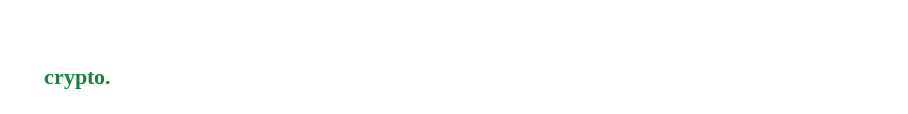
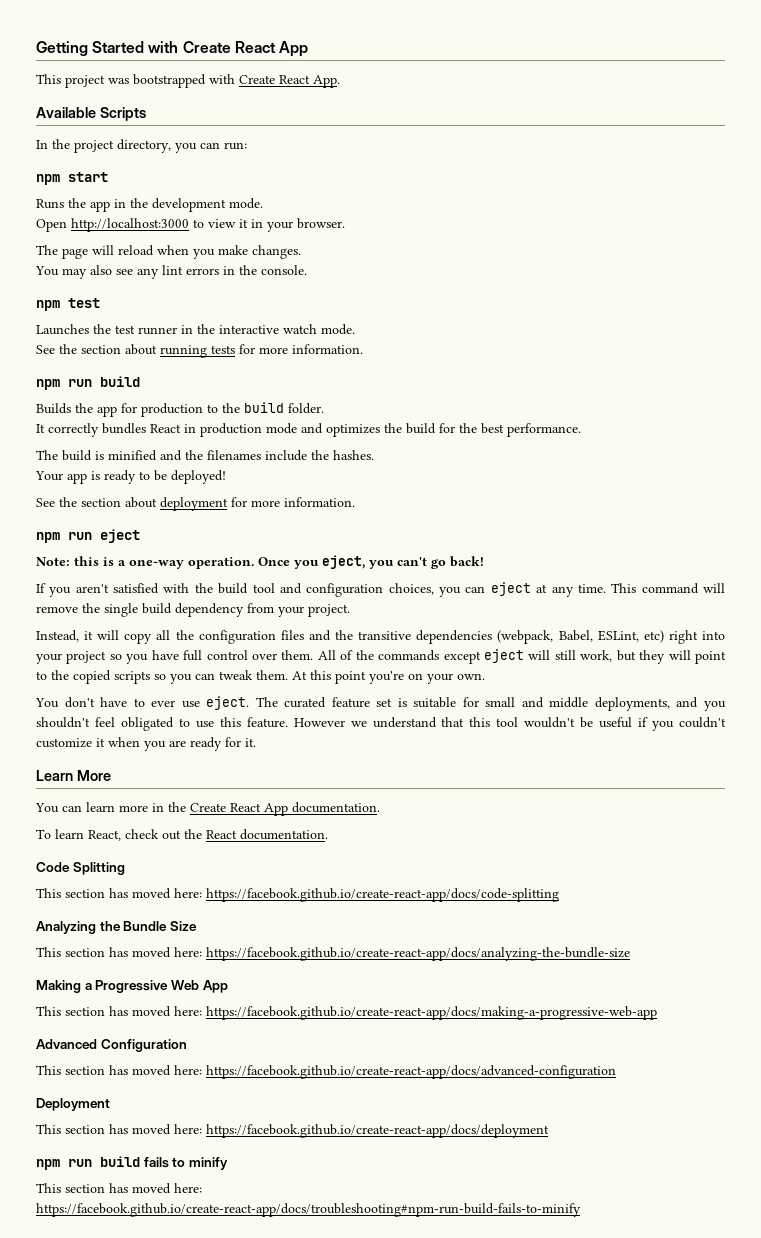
[44,72,111,89] crypto. -> [36,41,308,57] [36,74,340,88] [36,107,146,121] [36,139,247,153] [36,172,108,185] [36,198,263,212] [36,218,345,232] [36,245,301,259] [35,265,307,279] [36,298,100,311] [36,324,355,335] [36,344,363,358] [36,376,140,390] [36,402,324,417] [36,423,581,437] [36,450,374,461] [35,470,226,484] [36,497,355,511] [36,529,140,543] [36,555,484,569] [36,582,725,597] [36,603,350,617] [36,630,726,644] [36,649,727,664] [36,670,485,684] [35,696,726,711] [36,717,727,731] [36,737,256,751] [36,770,111,781] [35,802,380,816] [36,829,328,841] [36,862,125,875] [36,888,559,902] [36,921,197,934] [36,947,630,961] [36,980,228,993] [36,1006,657,1020] [36,1039,187,1052] [36,1065,616,1079] [36,1098,110,1111] [36,1124,549,1138] [36,1156,228,1170] [36,1183,202,1194] [36,1203,581,1217] Getting Started with Create React App // This project was bootstrapped with Create React App. // Available Scripts // In the project directory, you can run: // npm start // Runs the app in the development mode. // Open http://localhost:3000 to view it in your browser. // The page will reload when you make changes. // You may also see any lint errors in the console. // npm test // Launches the test runner in the interactive watch mode. // See the section about running tests for more information. // npm run build // Builds the app for production to the build folder. // It correctly bundles React in production mode and optimizes the build for the best performance. // The build is minified and the filenames include the hashes. // Your app is ready to be deployed! // See the section about deployment for more information. // npm run eject // Note: this is a one-way operation. Once you eject, you can't go back! // If you aren't satisfied with the build tool and configuration choices, you can eject at any time. This command will remove the single build dependency from your project. // Instead, it will copy all the configuration files and the transitive dependencies (webpack, Babel, ESLint, etc) right into your project so you have full control over them. All of the commands except eject will still work, but they will point to the copied scripts so you can tweak them. At this point you're on your own. // You don't have to ever use eject. The curated feature set is suitable for small and middle deployments, and you shouldn't feel obligated to use this feature. However we understand that this tool wouldn't be useful if you couldn't customize it when you are ready for it. // Learn More // You can learn more in the Create React App documentation. // To learn React, check out the React documentation. // Code Splitting // This section has moved here: https://facebook.github.io/create-react-app/docs/code-splitting // Analyzing the Bundle Size // This section has moved here: https://facebook.github.io/create-react-app/docs/analyzing-the-bundle-size // Making a Progressive Web App // This section has moved here: https://facebook.github.io/create-react-app/docs/making-a-progressive-web-app // Advanced Configuration // This section has moved here: https://facebook.github.io/create-react-app/docs/advanced-configuration // Deployment // This section has moved here: https://facebook.github.io/create-react-app/docs/deployment // npm run build fails to minify // This section has moved here: https://facebook.github.io/create-react-app/docs/troubleshooting#npm-run-build-fails-to-minify

